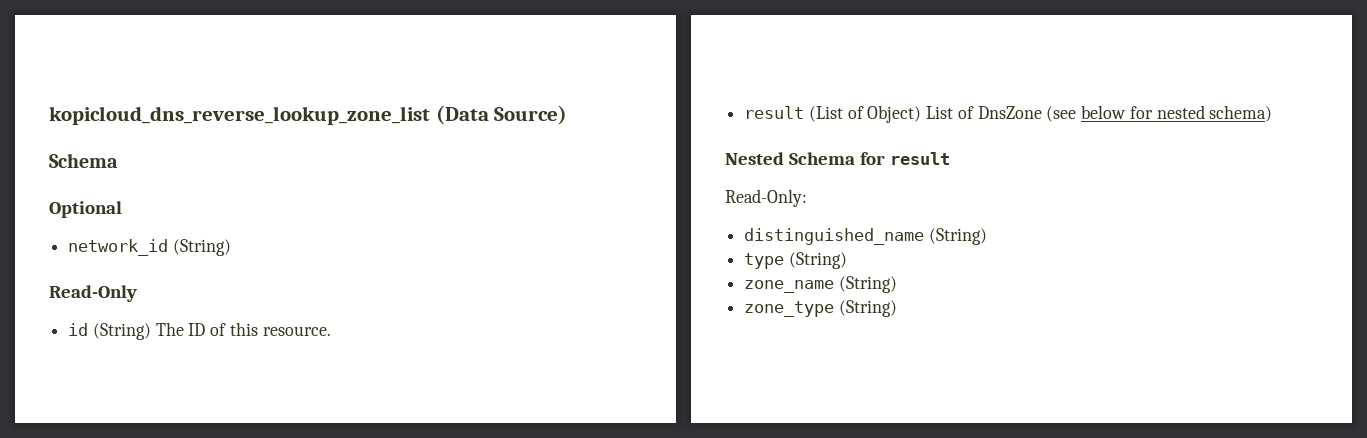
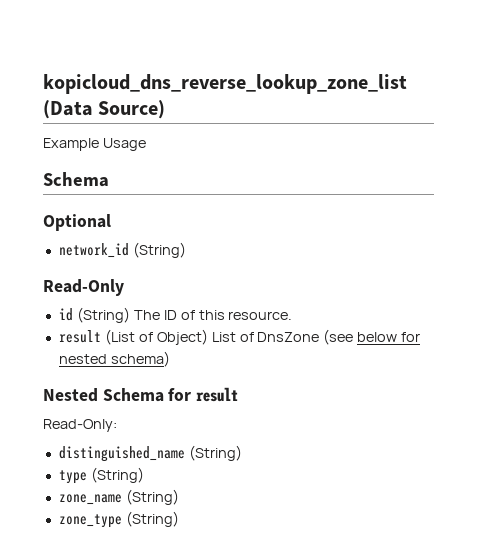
(568, 115) none -> [43,138,146,151] // Example Usage

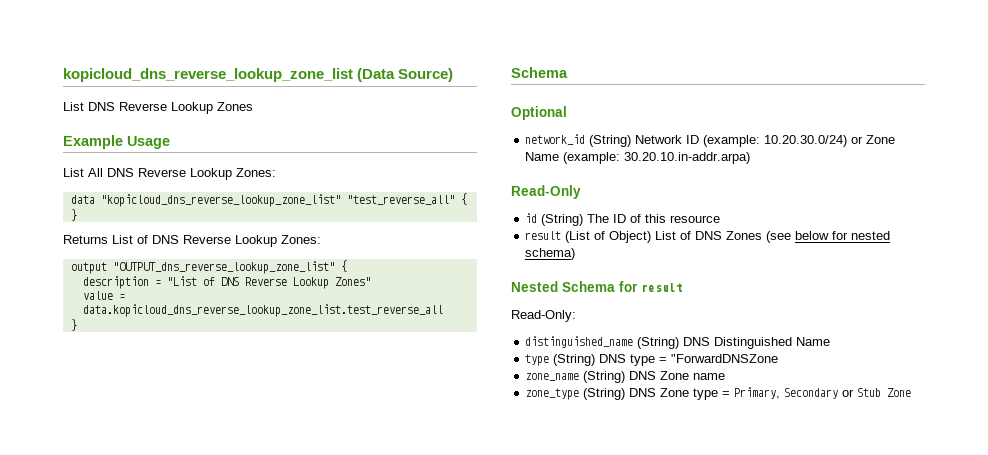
[43,138,146,151] [43,172,109,187] [43,214,111,231] [58,242,186,258] Example Usage // Schema // Optional // network_id (String) -> [63,102,253,114] [63,135,170,149] [63,168,276,180] [70,193,467,207] [70,209,77,221] [63,235,321,247] [70,260,347,274] [82,276,371,289] [82,291,125,300] [82,304,443,317] [70,319,77,331] [511,67,568,78] [511,106,567,120] [525,134,896,147] [525,152,751,164] List DNS Reverse Lookup Zones // Example Usage // List All DNS Reverse Lookup Zones: // data "kopicloud_dns_reverse_lookup_zone_list" "test_reverse_all" { } // Returns List of DNS Reverse Lookup Zones: // output "OUTPUT_dns_reverse_lookup_zone_list" { // description = "List of DNS Reverse Lookup Zones" // value = data.kopicloud_dns_reverse_lookup_zone_list.test_reverse_all // } // Schema // Optional // network_id (String) Network ID (example: 10.20.30.0/24) or Zone Name (example: 30.20.10.in-addr.arpa)
[228,311,293,320] resource. -> [670,215,721,223] resource
[257,332,320,342] DnsZone -> [695,231,763,240] DNS Zones
(242, 453) none -> [683,337,831,349] DNS Distinguished Name
(144, 475) none -> [599,354,779,366] DNS type = "ForwardDNSZone
(179, 497) none -> [629,371,726,380] DNS Zone name
(179, 519) none -> [629,387,912,400] DNS Zone type = Primary, Secondary or Stub Zone

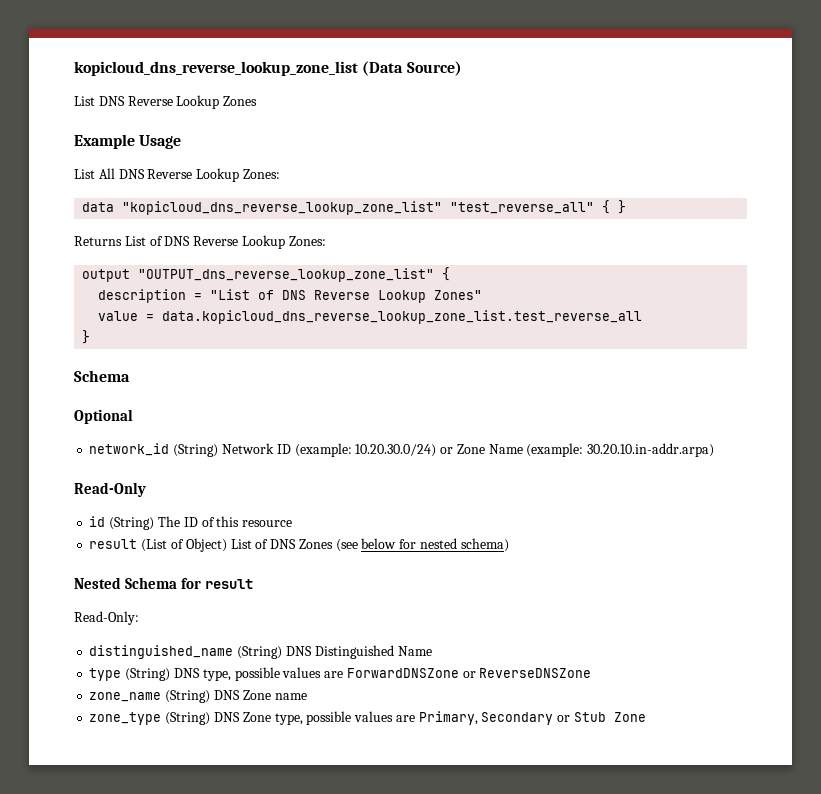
[630,354,779,366] type = "ForwardDNSZone -> [202,667,592,681] type, possible values are ForwardDNSZone or ReverseDNSZone
[693,388,731,400] type = -> [274,711,415,725] type, possible values are

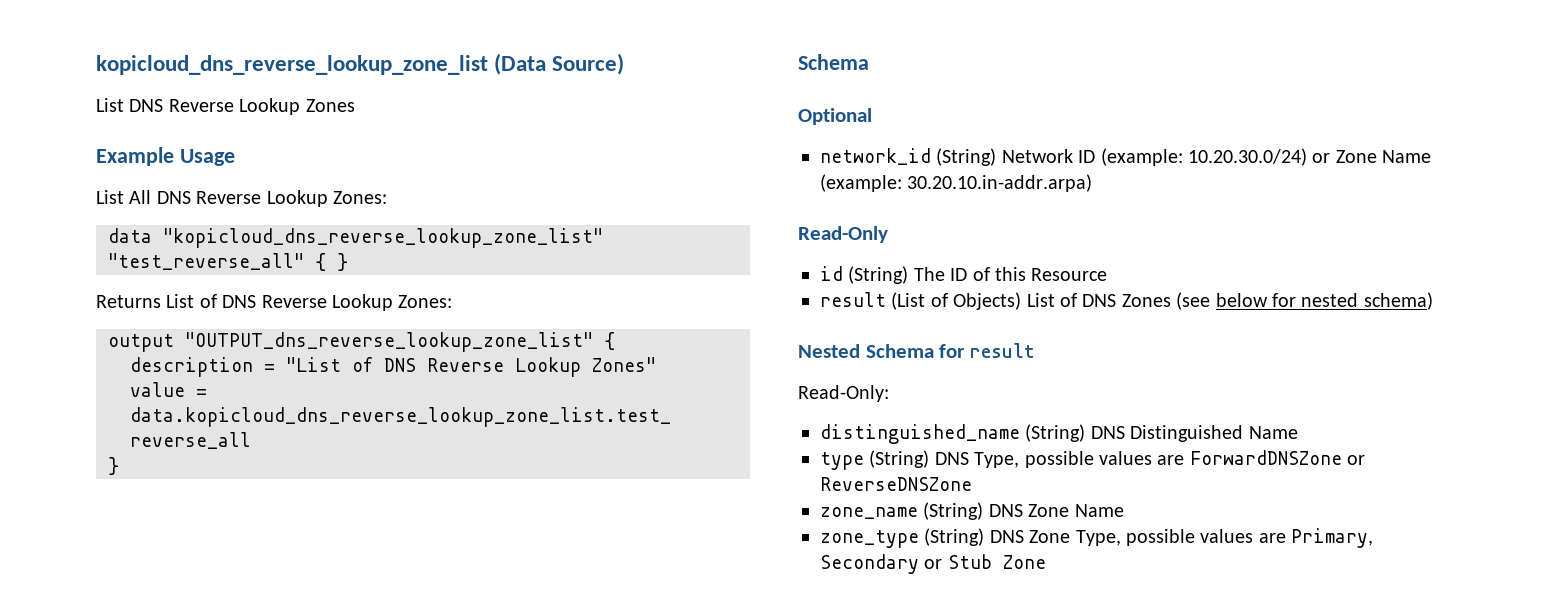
[242,520,293,527] resource -> [1031,268,1108,281] Resource
[185,538,227,552] Object) -> [953,292,1022,310] Objects)
[202,669,231,681] type, -> [974,452,1020,468] Type,
[274,693,307,700] name -> [1074,504,1124,517] Name
[274,713,303,725] type, -> [1075,530,1121,546] Type,

